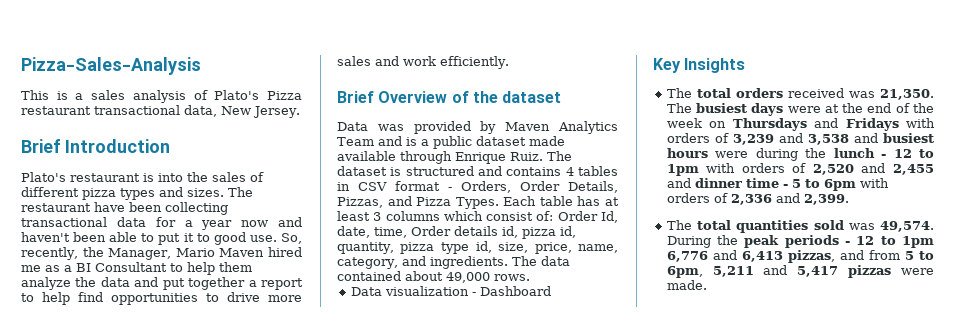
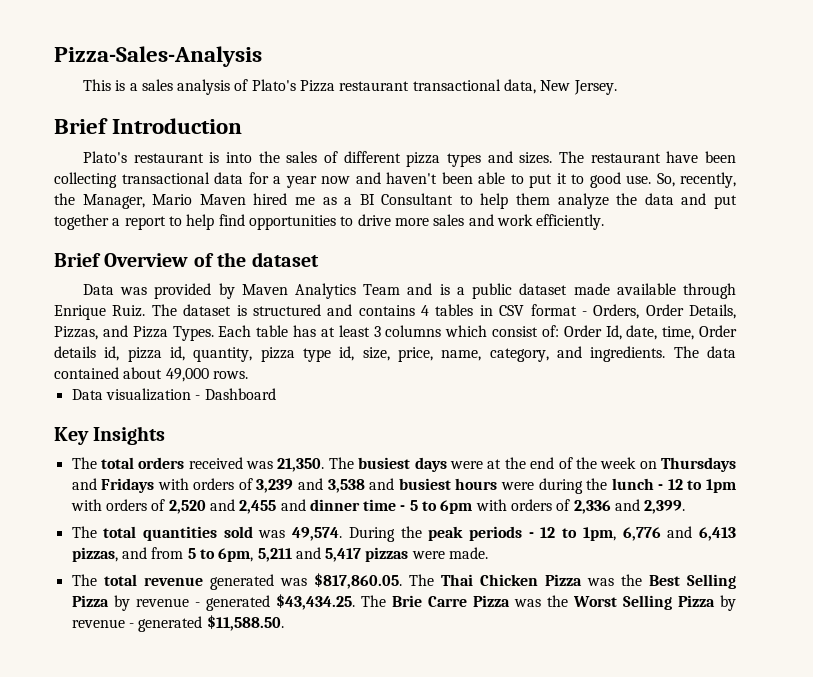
[902,236,934,248] 1pm -> [582,527,616,541] 1pm,
(707, 285) none -> [71,573,736,590] [71,594,736,611] [71,615,284,632] // The total revenue generated was $817,860.05. The Thai Chicken Pizza was the Best Selling Pizza by revenue - generated $43,434.25. The Brie Carre Pizza was the Worst Selling Pizza by revenue - generated $11,588.50.

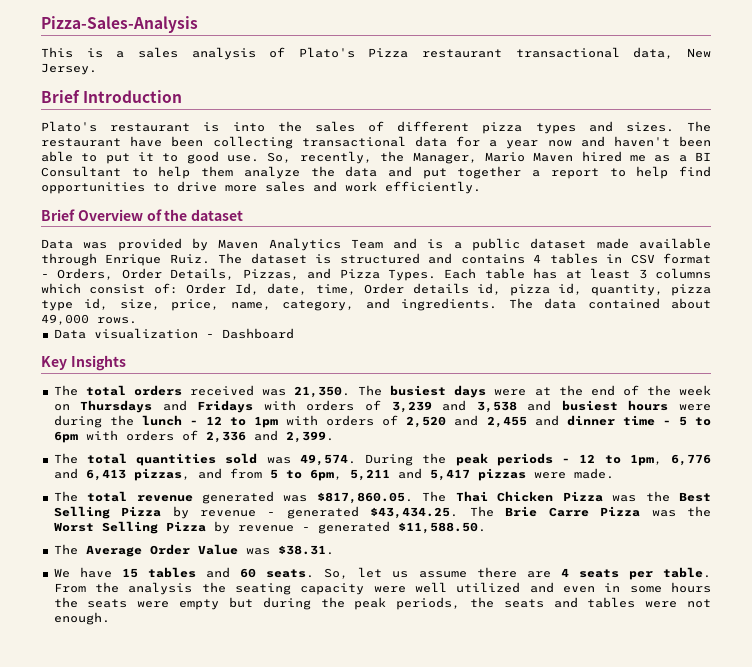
(284, 623) none -> [53,544,334,557] [53,567,712,580] [53,582,712,595] [53,597,712,610] [53,612,110,625] // The Average Order Value was $38.31. // We have 15 tables and 60 seats. So, let us assume there are 4 seats per table. From the analysis the seating capacity were well utilized and even in some hours the seats were empty but during the peak periods, the seats and tables were not enough.

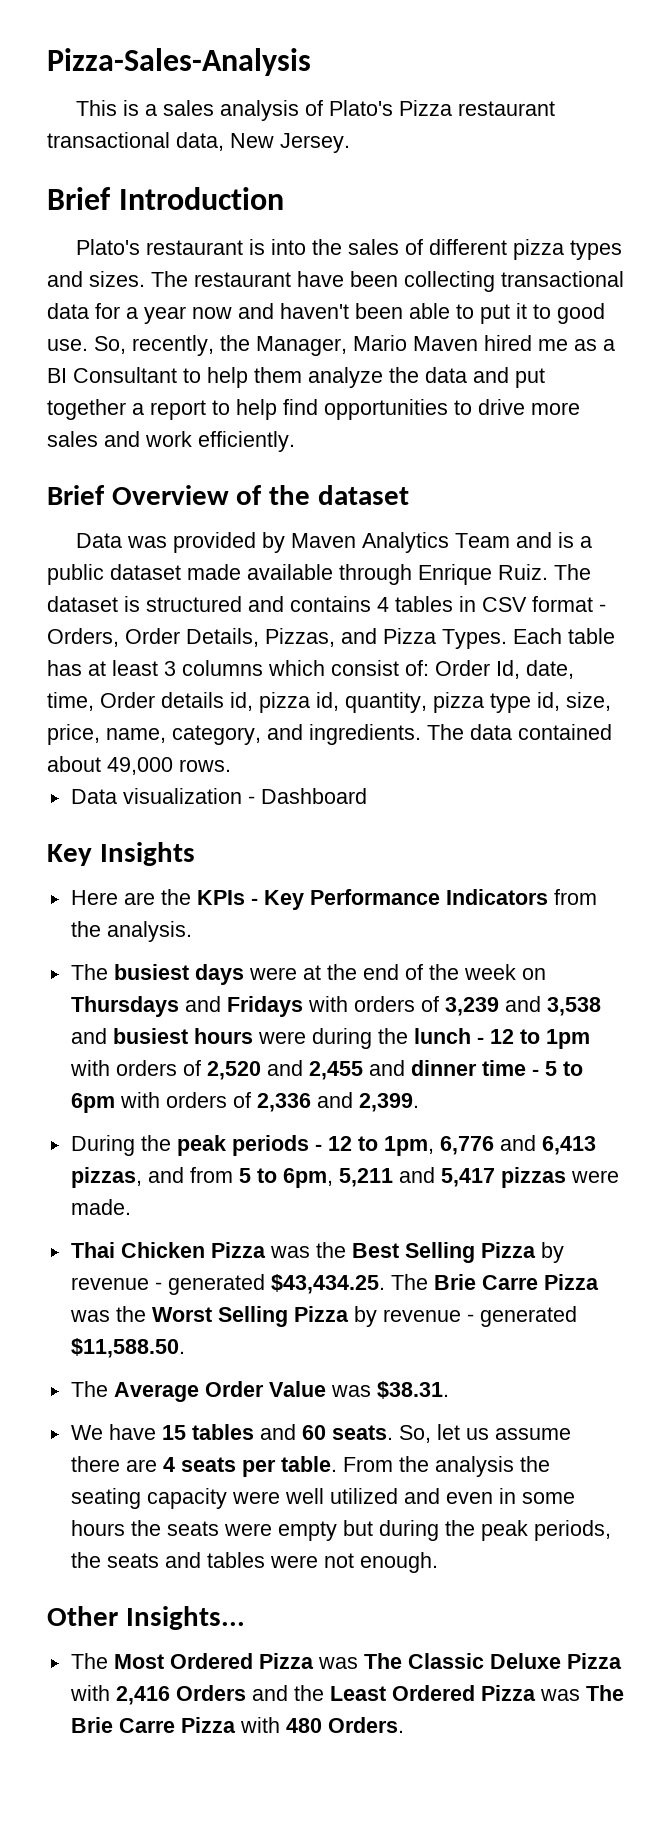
[53,385,351,398] The total orders received was 21,350. -> [70,889,597,910] [70,921,192,942] Here are the KPIs - Key Performance Indicators from the analysis. //
[53,453,356,466] The total quantities sold was 49,574. -> (419, 1102) none
[53,491,447,504] The total revenue generated was $817,860.05. The -> (131, 1207) none
(110, 618) none -> [47,1606,245,1630] [70,1653,622,1669] [69,1685,624,1705] [70,1717,404,1733] // Other Insights... // The Most Ordered Pizza was The Classic Deluxe Pizza with 2,416 Orders and the Least Ordered Pizza was The Brie Carre Pizza with 480 Orders.

